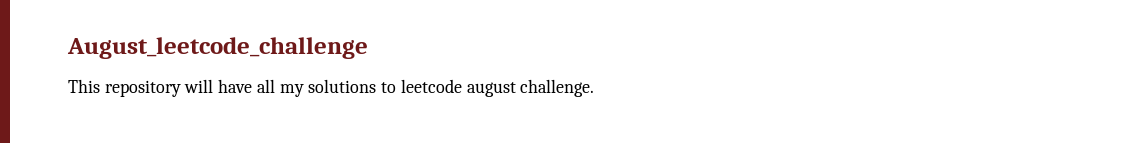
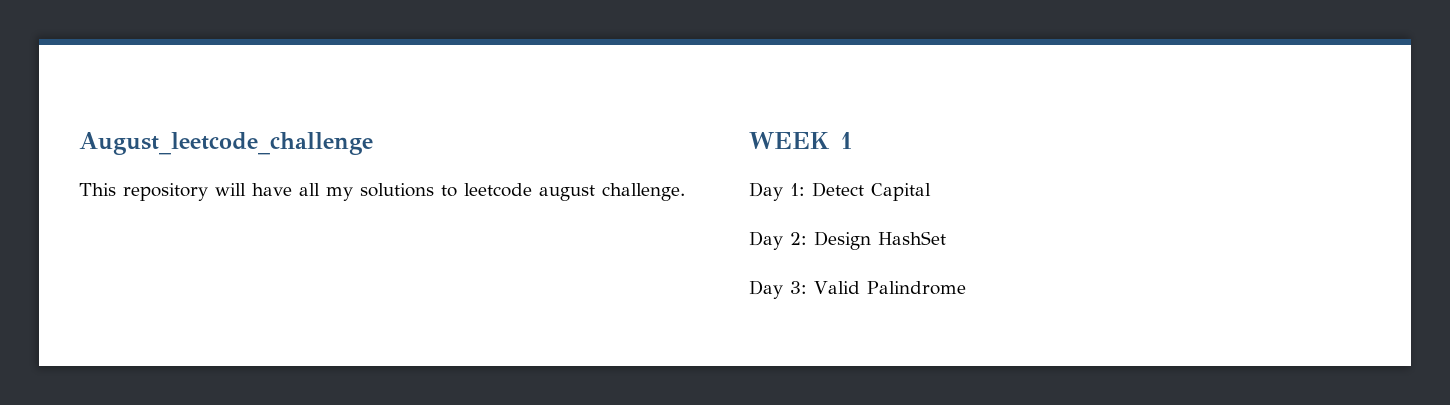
(595, 88) none -> [749,132,853,149] [749,182,931,201] [749,231,946,250] [749,280,966,299] // WEEK 1 // Day 1: Detect Capital // Day 2: Design HashSet // Day 3: Valid Palindrome

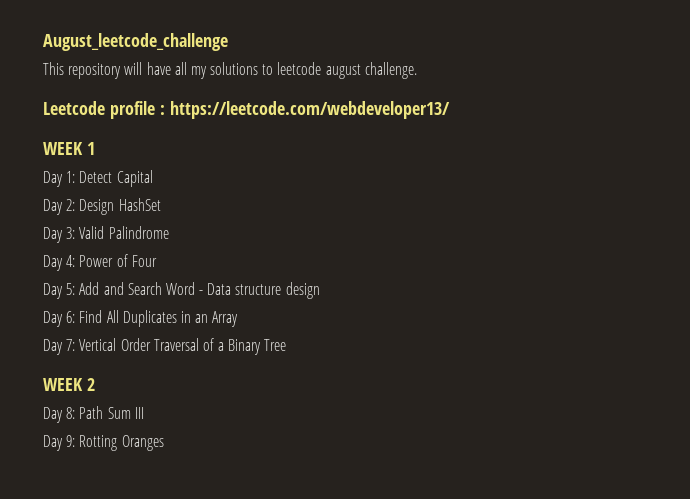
(685, 192) none -> [43,101,450,119] // Leetcode profile : https://leetcode.com/webdeveloper13/
(966, 288) none -> [43,254,157,271] [43,282,320,299] [43,310,239,327] [43,338,287,355] [43,378,95,391] [43,406,144,423] [43,435,164,451] // Day 4: Power of Four // Day 5: Add and Search Word - Data structure design // Day 6: Find All Duplicates in an Array // Day 7: Vertical Order Traversal of a Binary Tree // WEEK 2 // Day 8: Path Sum III // Day 9: Rotting Oranges

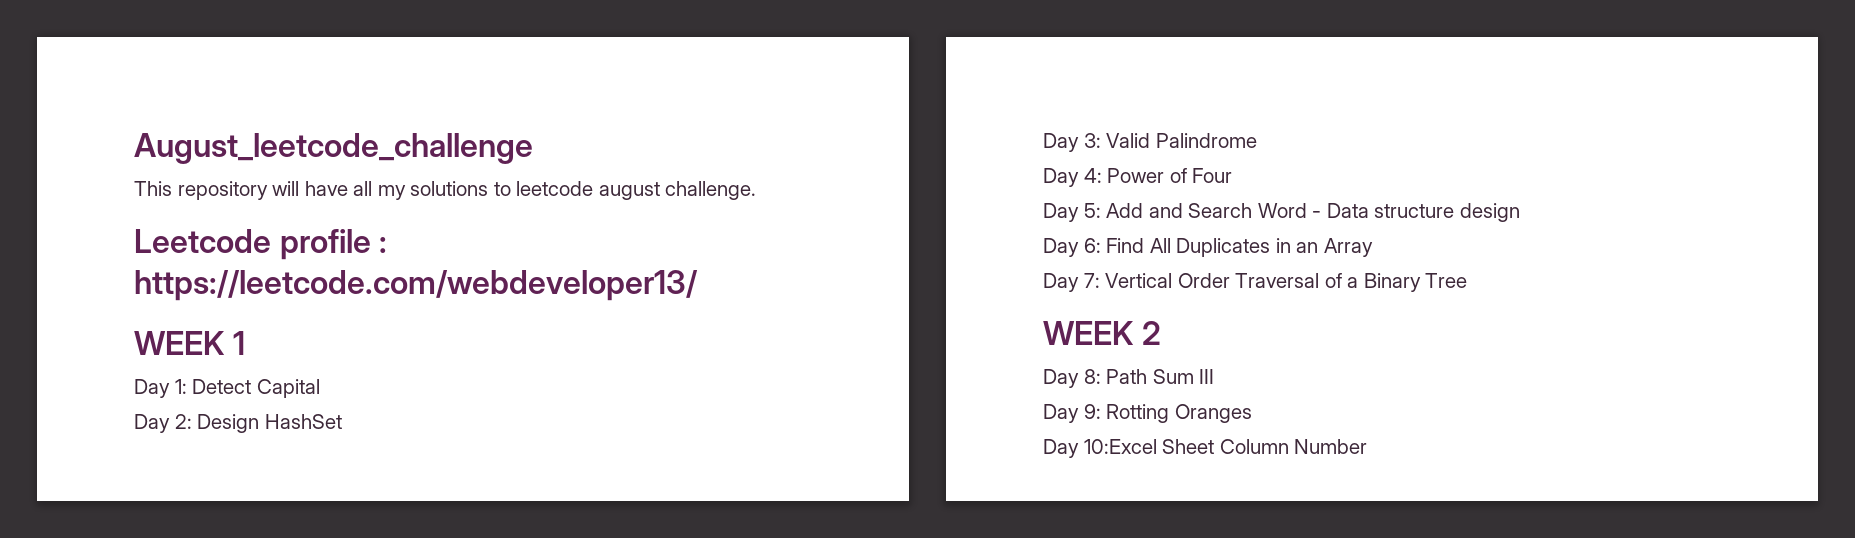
(164, 443) none -> [1043,439,1368,458] // Day 10:Excel Sheet Column Number

